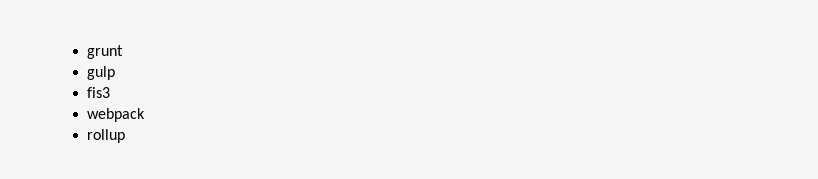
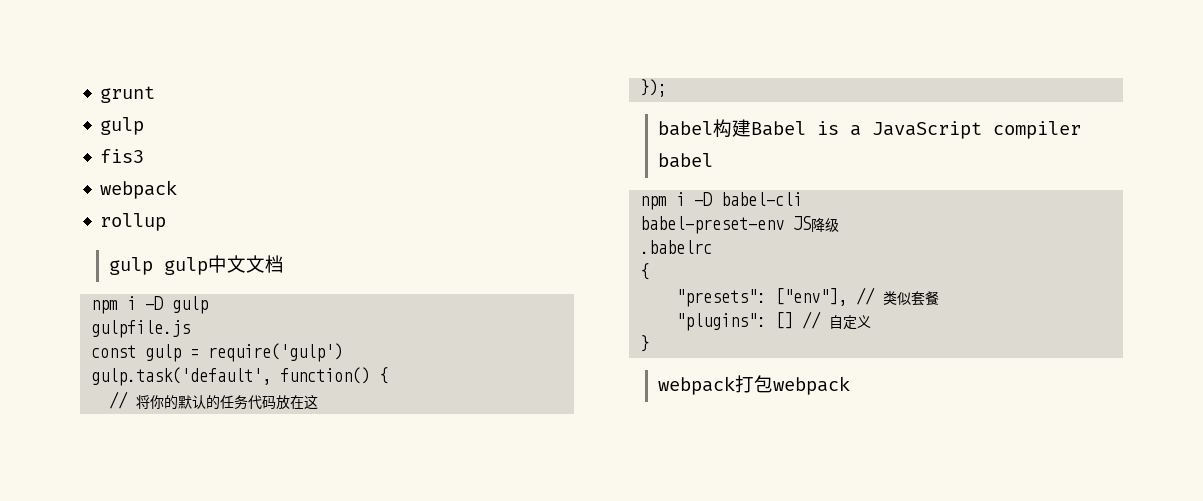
(126, 136) none -> [108,255,284,275] [91,296,209,314] [91,320,191,338] [91,343,344,362] [91,367,389,386] [109,391,319,410] [640,79,668,97] [657,119,1081,139] [657,153,713,168] [640,192,803,210] [640,216,840,234] [640,240,713,254] [640,263,650,280] [676,287,940,307] [676,311,872,331] [640,335,650,352] [657,375,850,395] // gulp gulp中文文档 // npm i -D gulp // gulpfile.js // const gulp = require('gulp') // gulp.task('default', function() { // // 将你的默认的任务代码放在这 // }); // babel构建Babel is a JavaScript compiler babel // npm i -D babel-cli // babel-preset-env JS降级 // .babelrc // { // "presets": ["env"], // 类似套餐 // "plugins": [] // 自定义 // } // webpack打包webpack

